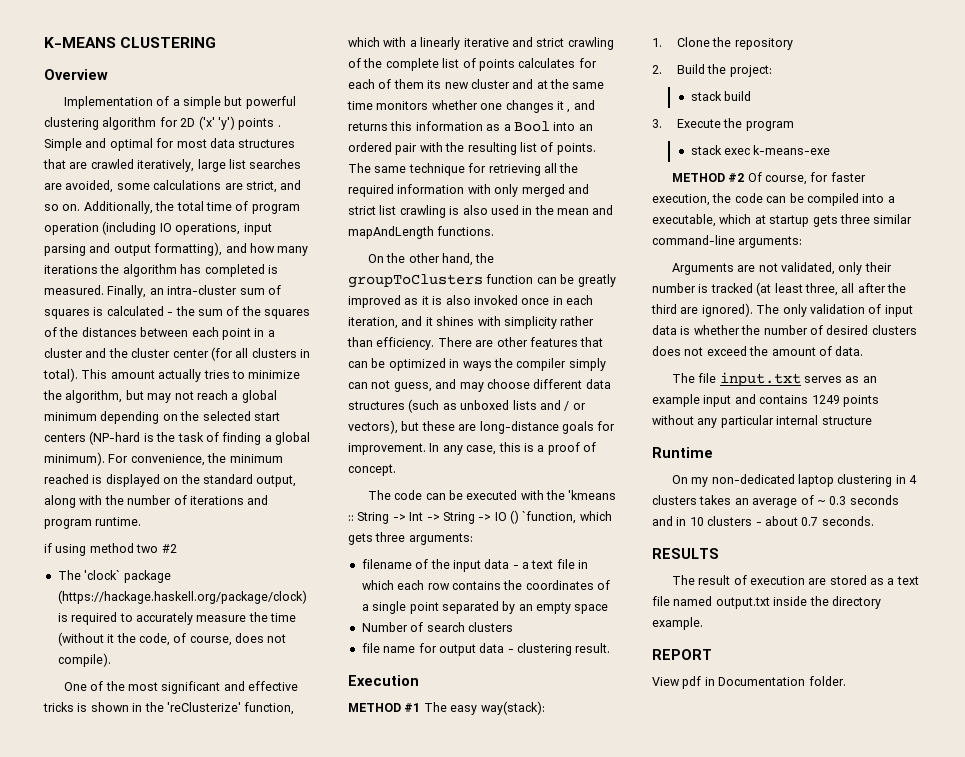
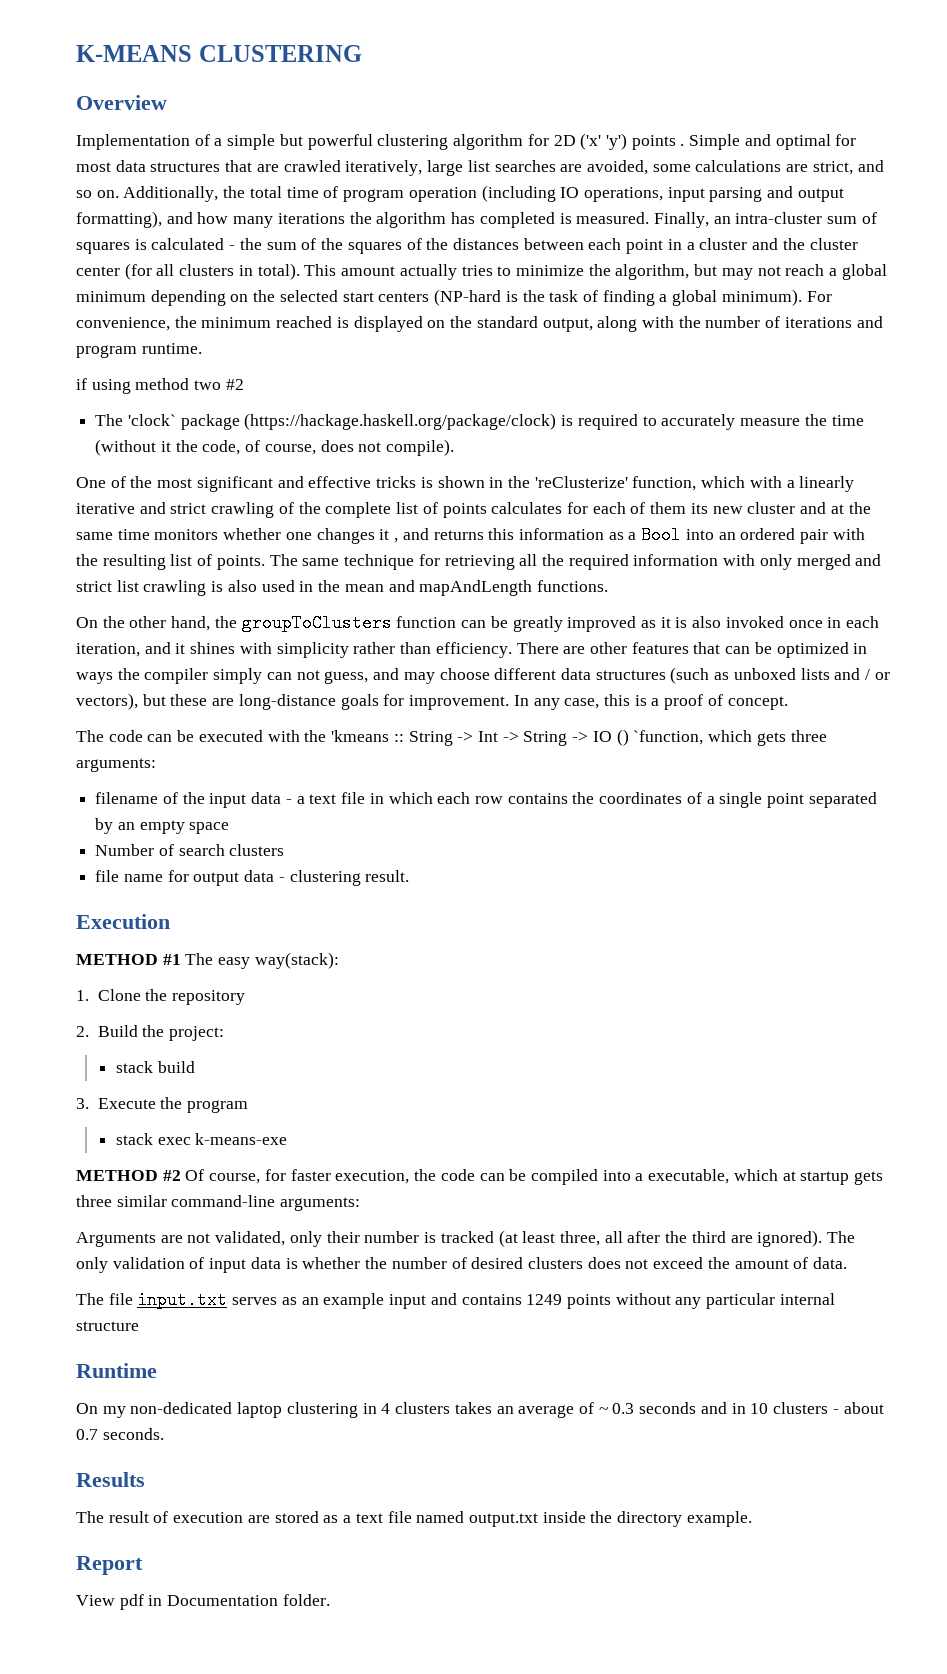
[652,548,719,559] RESULTS -> [76,1472,145,1487] Results
[652,649,712,660] REPORT -> [76,1556,143,1575] Report

